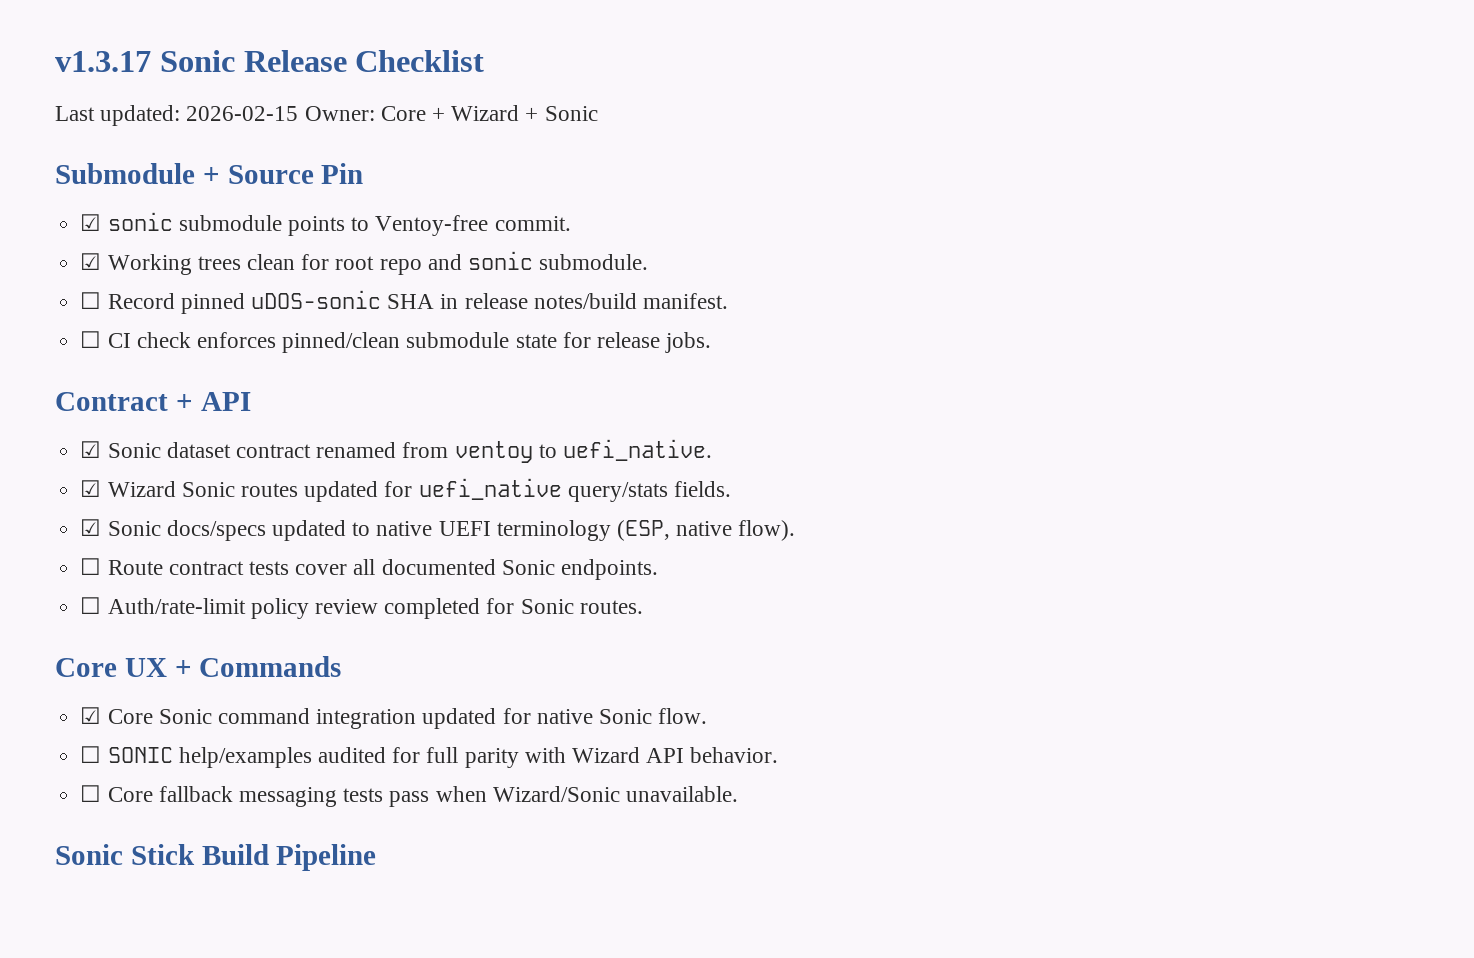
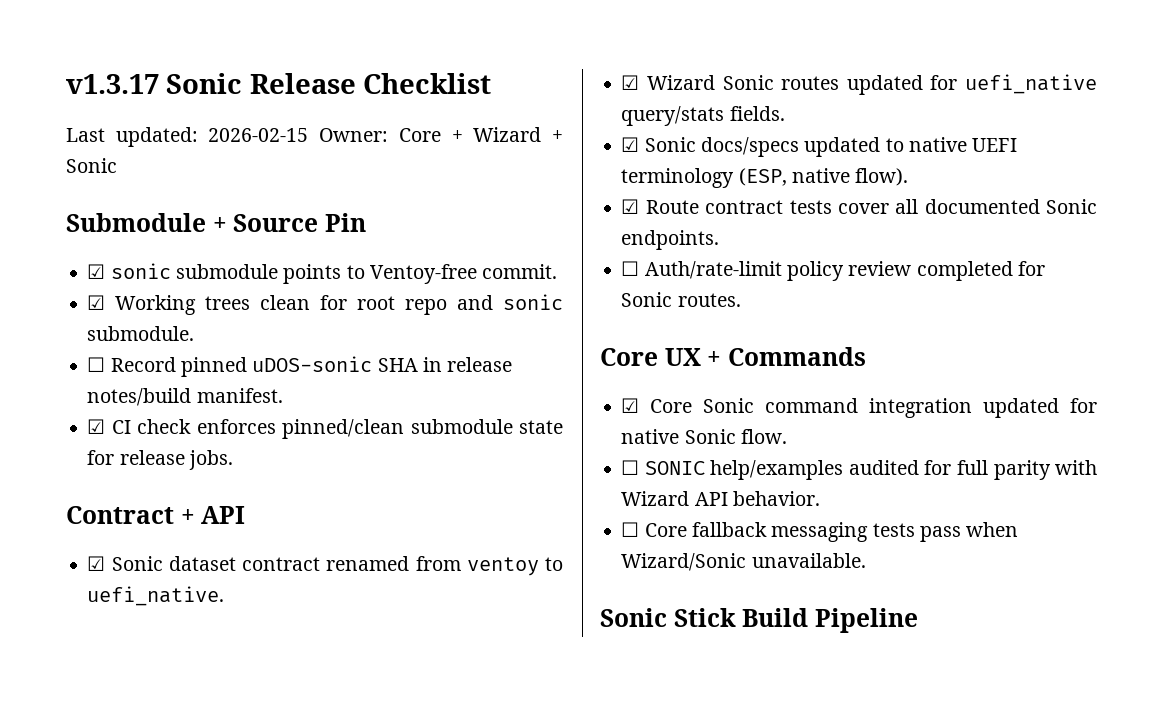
[80,331,102,348] ☐ -> [87,419,106,434] ☑
[80,558,102,575] ☐ -> [621,199,640,214] ☑

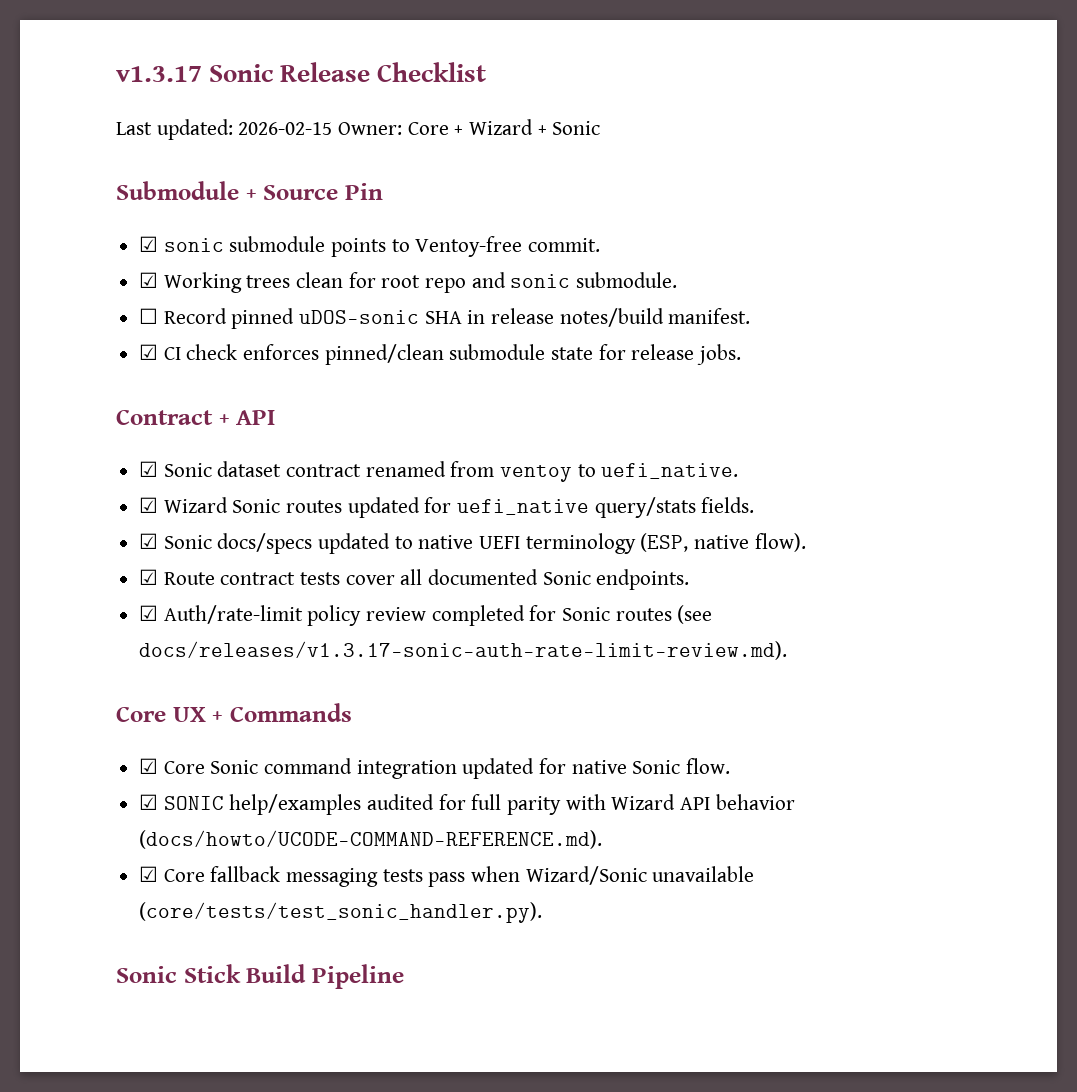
[621,261,640,276] ☐ -> [139,605,159,621] ☑
[677,293,741,307] routes. -> [615,605,713,624] [139,641,788,660] routes (see docs/releases/v1.3.17-sonic-auth-rate-limit-review.md).
[621,460,640,475] ☐ -> [139,794,159,810] ☑
[732,491,820,506] [621,522,640,537] behavior. // ☐ -> [715,794,795,810] [139,830,603,849] [139,866,159,882] behavior (docs/howto/UCODE-COMMAND-REFERENCE.md). // ☑
[751,553,866,568] unavailable. -> [652,866,755,882] [139,902,543,923] unavailable (core/tests/test_sonic_handler.py).

